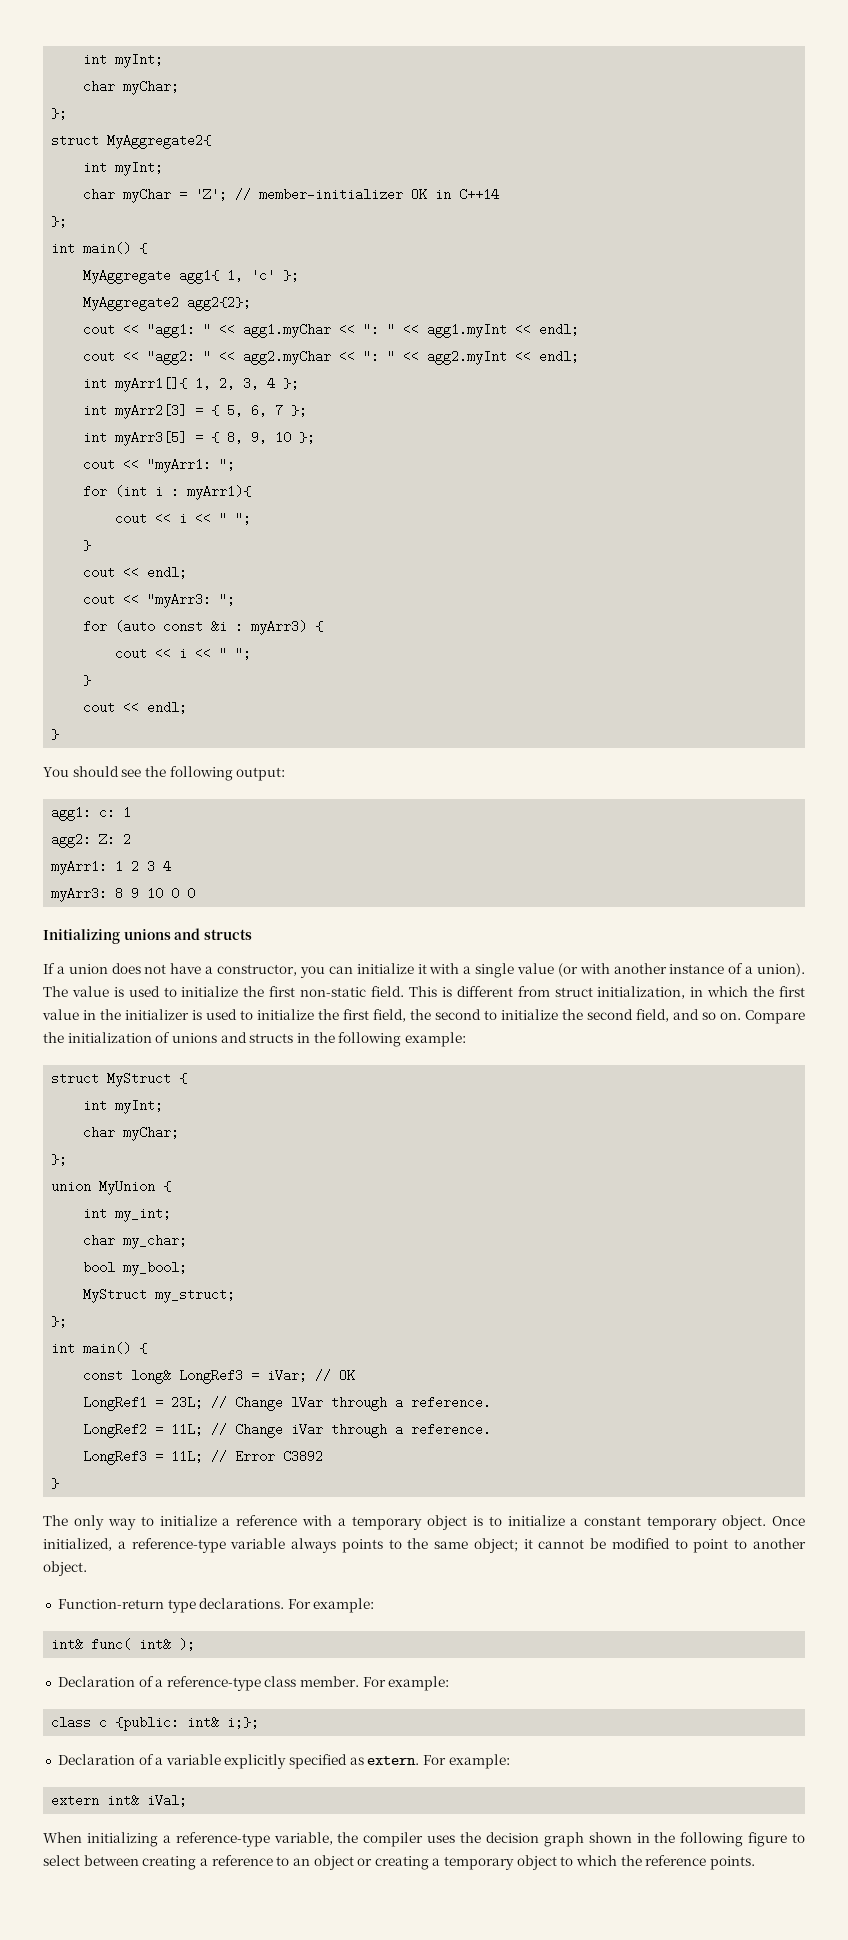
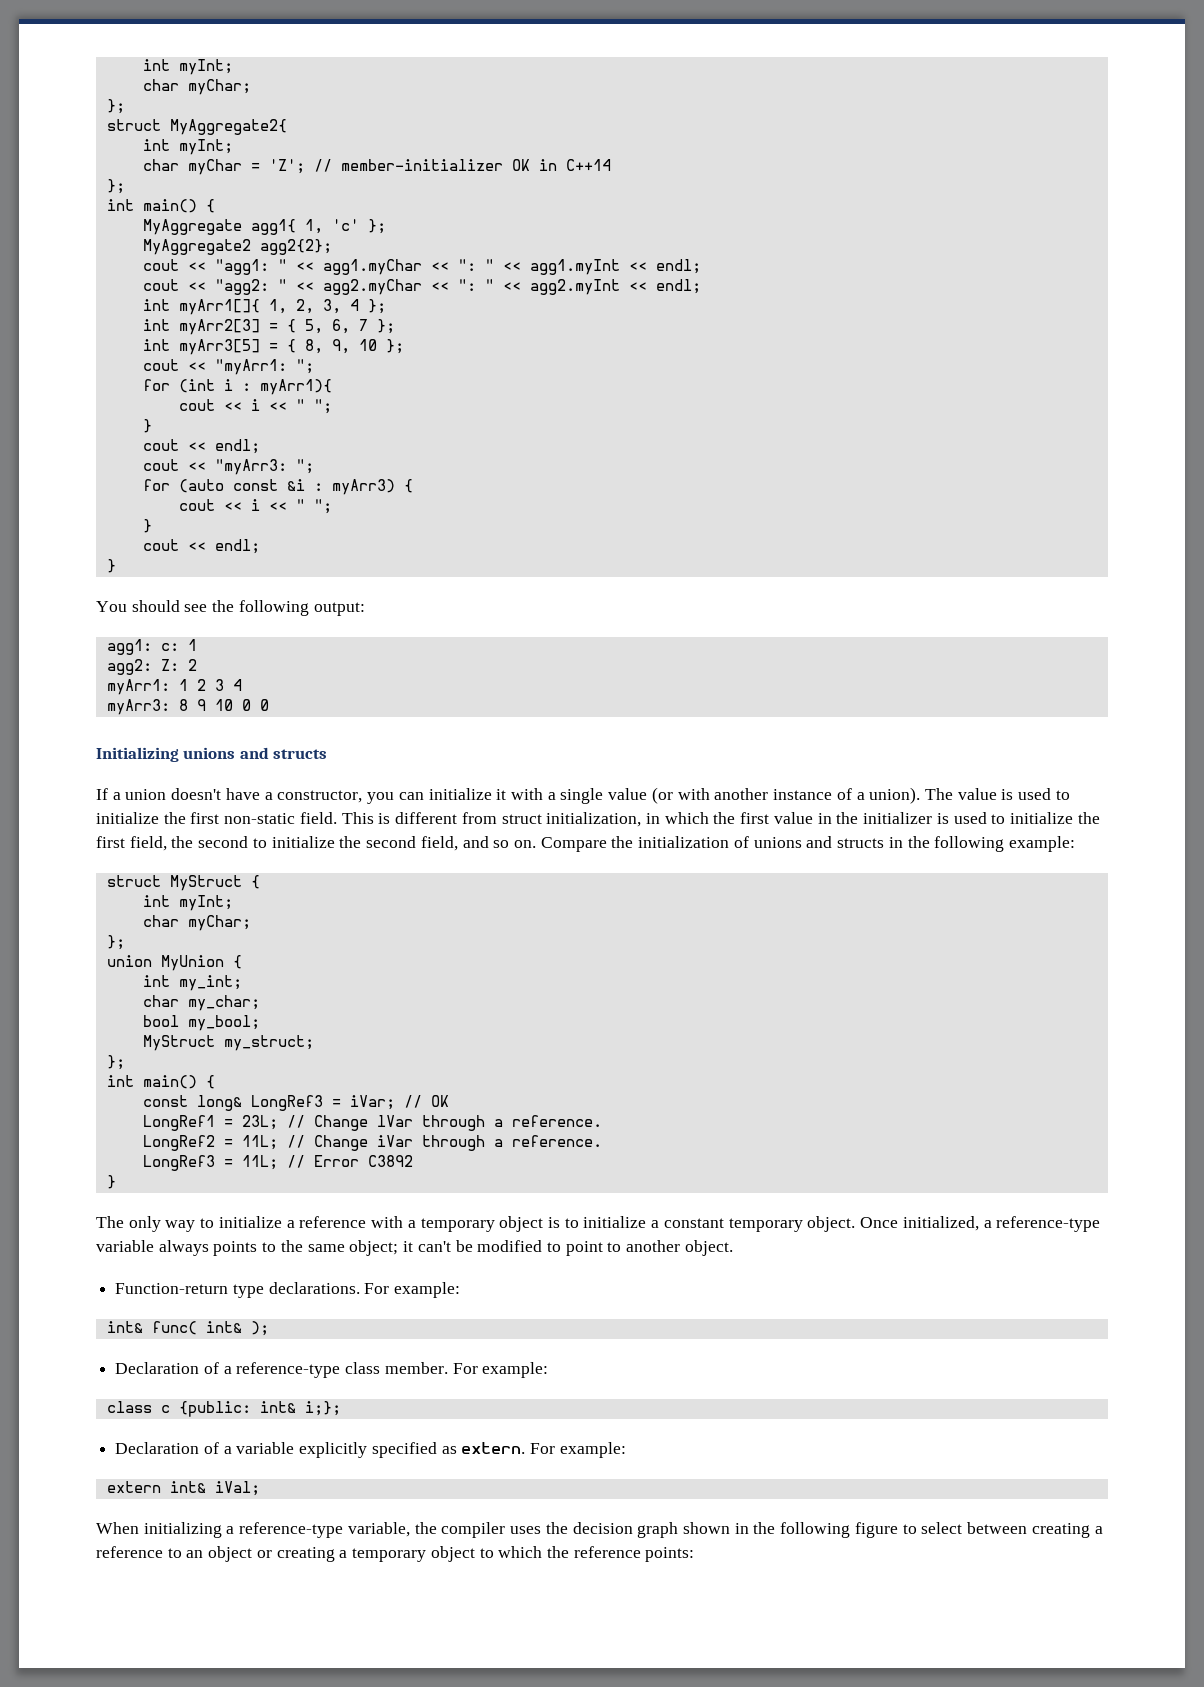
[111,963,167,974] does not -> [171,788,222,800] doesn't
[538,1539,585,1549] cannot -> [417,1241,451,1252] can't
[709,1856,755,1870] points. -> [645,1547,695,1562] points:

